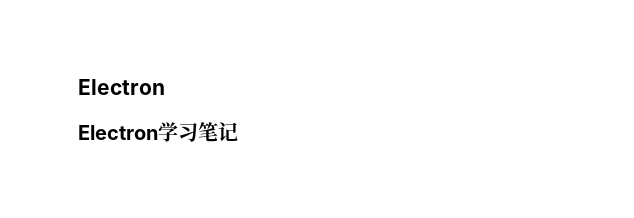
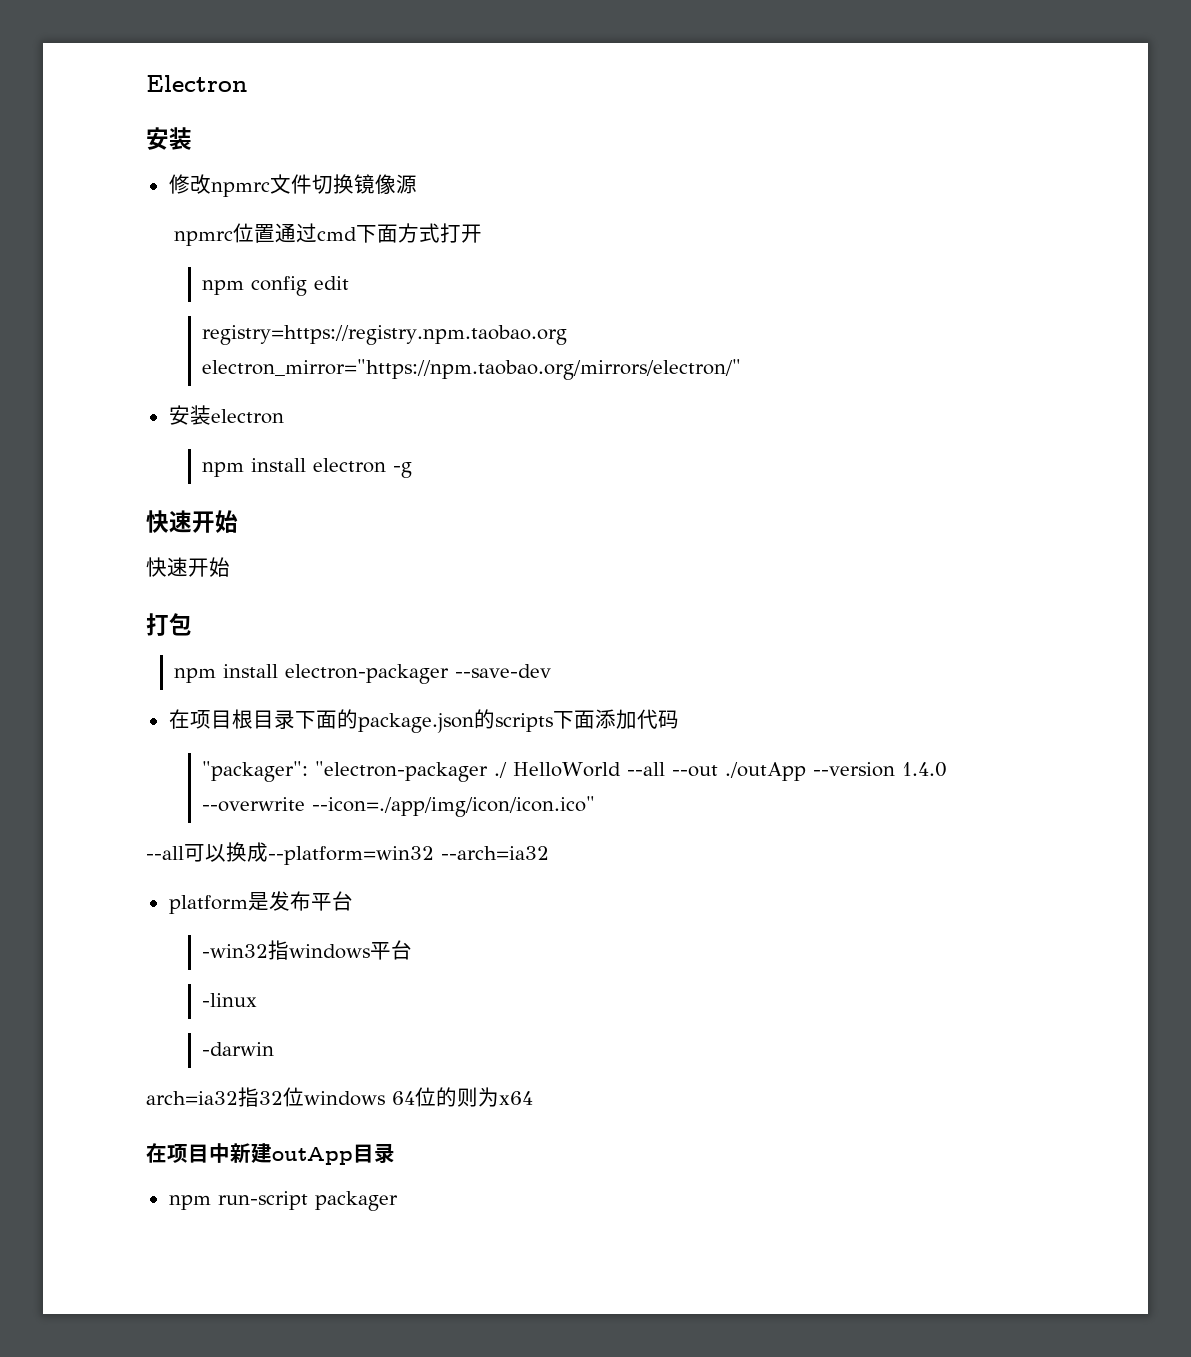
[78,122,238,142] Electron学习笔记 -> [146,127,192,150] [168,174,417,197] [174,223,483,246] [202,276,350,296] [202,325,568,345] [202,359,742,380] [168,405,284,425] [202,458,413,478] [146,510,238,533] [146,557,230,577] [146,613,192,636] [174,664,552,684] [168,709,679,733] [202,761,948,782] [202,796,596,817] [146,842,549,865] [168,891,353,914] [202,940,413,960] [202,993,258,1007] [202,1042,275,1056] [146,1087,533,1107] [146,1143,395,1165] [168,1191,398,1211] 安装 // 修改npmrc文件切换镜像源 // npmrc位置通过cmd下面方式打开 // npm config edit // registry=https://registry.npm.taobao.org electron_mirror="https://npm.taobao.org/mirrors/electron/" // 安装electron // npm install electron -g // 快速开始 // 快速开始 // 打包 // npm install electron-packager --save-dev // 在项目根目录下面的package.json的scripts下面添加代码 // "packager": "electron-packager ./ HelloWorld --all --out ./outApp --version 1.4.0 --overwrite --icon=./app/img/icon/icon.ico" // --all可以换成--platform=win32 --arch=ia32 // platform是发布平台 // -win32指windows平台 // -linux // -darwin // arch=ia32指32位windows 64位的则为x64 // 在项目中新建outApp目录 // npm run-script packager

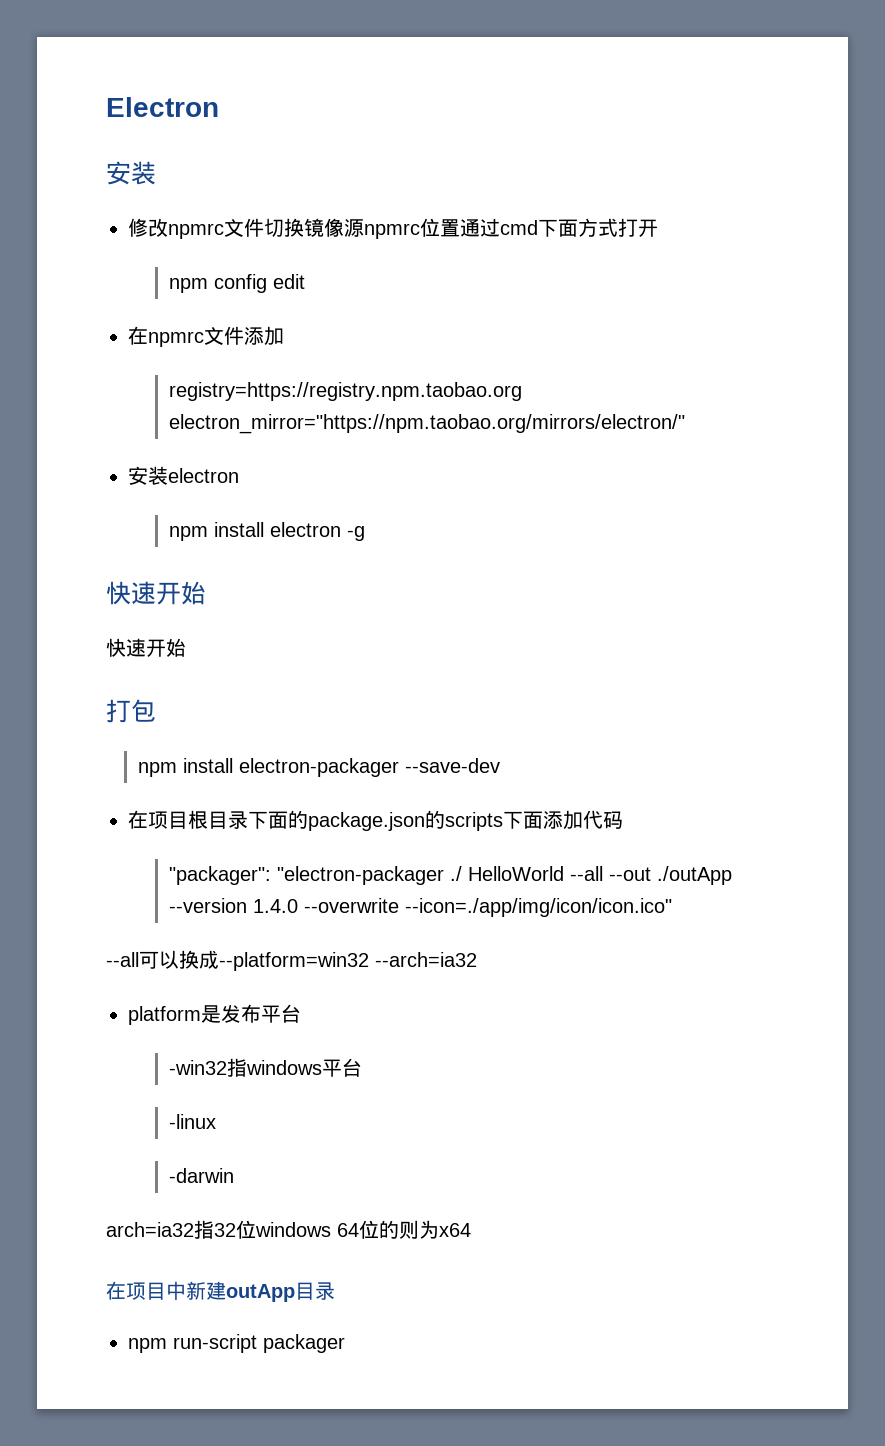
(417, 184) // -> (364, 228) none
(350, 283) none -> [128,326,284,347] // 在npmrc文件添加

